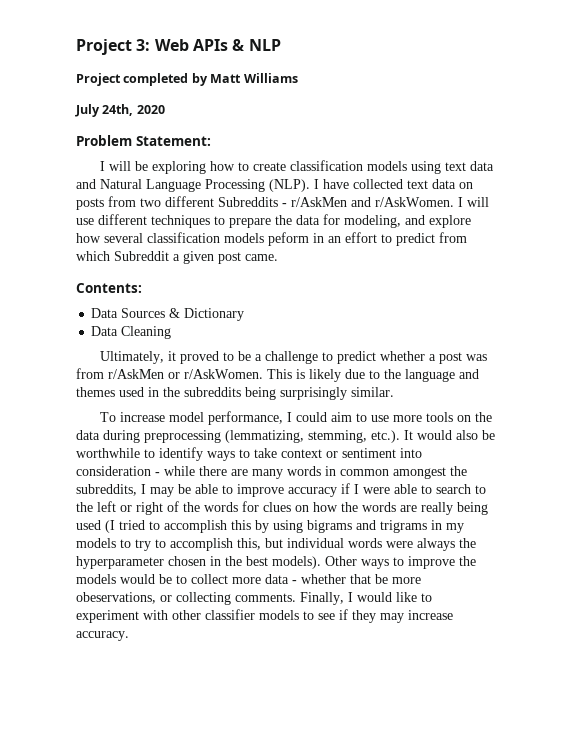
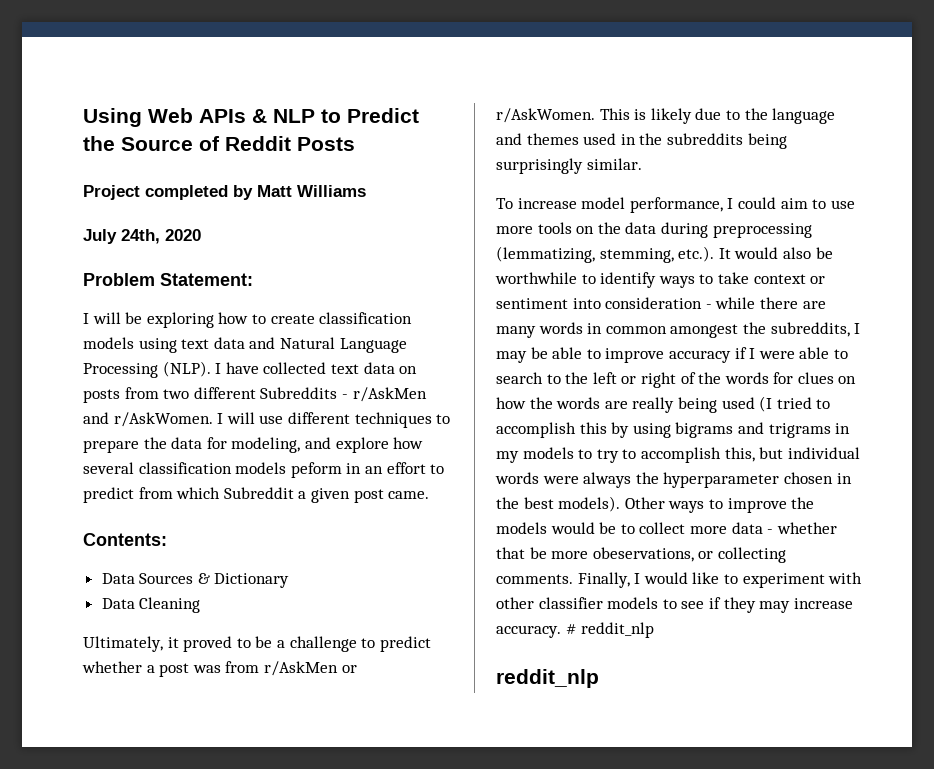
[76,39,151,55] Project 3: -> [83,108,142,127] Using
(281, 45) none -> [321,108,419,123] [83,136,355,151] to Predict the Source of Reddit Posts
(129, 636) none -> [565,622,655,638] [496,669,599,688] # reddit_nlp // reddit_nlp

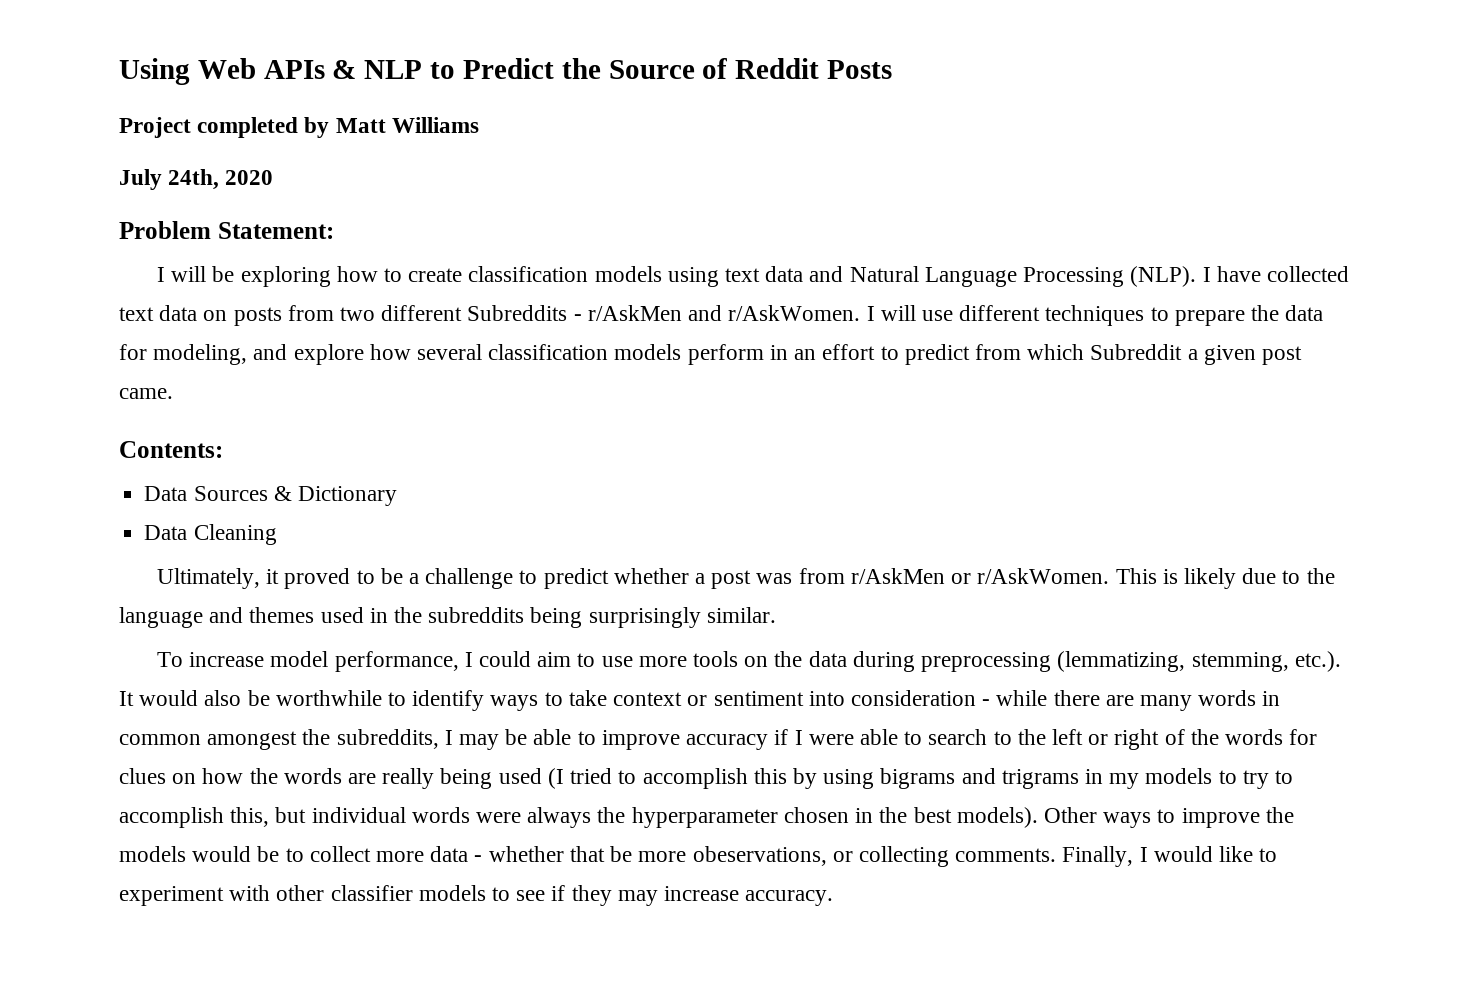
[290,462,342,478] peform -> [687,344,764,365] perform
[565,622,655,638] [496,669,599,688] # reddit_nlp // reddit_nlp -> (834, 898) none

